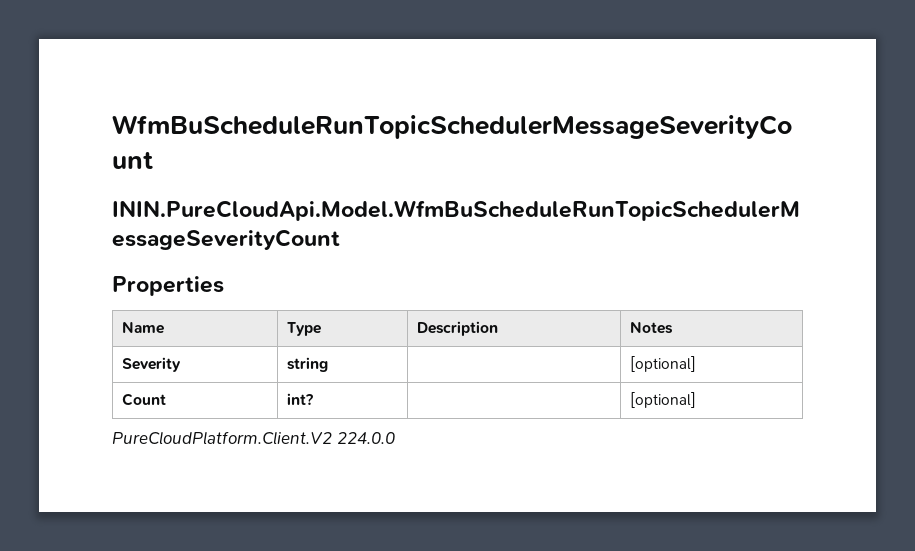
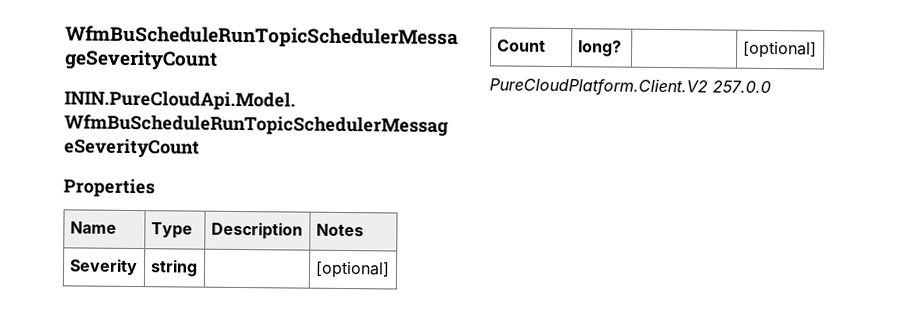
[287,393,314,405] int? -> [577,40,622,57] long?
[336,432,395,444] 224.0.0 -> [712,80,771,94] 257.0.0

